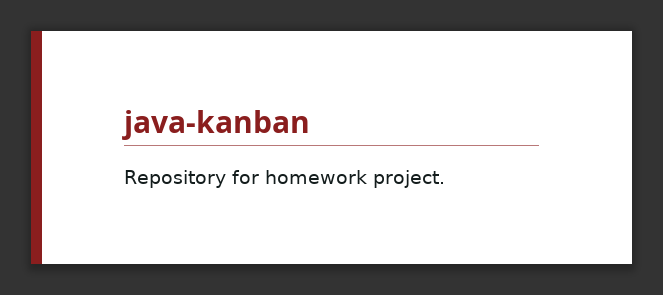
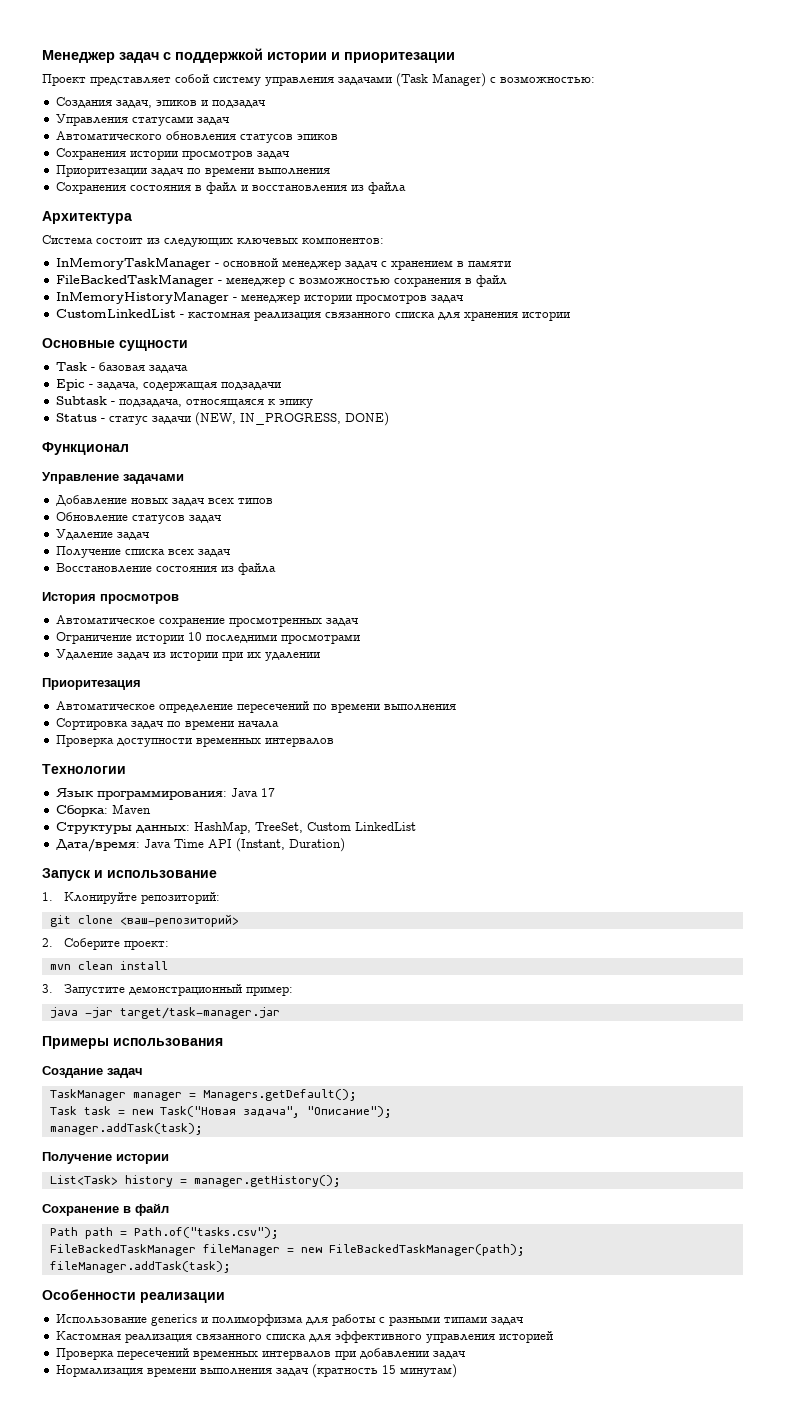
[122,110,310,140] [124,170,445,188] java-kanban // Repository for homework project. -> [42,48,455,63] [42,73,595,87] [55,97,265,108] [55,114,229,126] [55,131,338,143] [55,148,289,160] [55,165,330,177] [55,182,406,194] [42,211,132,224] [42,235,384,247] [55,257,511,270] [55,274,507,287] [55,291,463,304] [55,309,570,321] [42,338,188,351] [55,362,188,373] [55,379,281,391] [55,396,313,408] [55,412,389,426] [42,442,129,455] [42,472,184,484] [55,495,273,506] [55,512,221,524] [55,529,149,540] [55,546,230,558] [55,563,276,575] [42,592,179,604] [55,615,358,627] [55,632,360,644] [55,649,320,661] [42,678,141,690] [55,701,456,713] [55,718,279,730] [55,735,334,747] [42,764,126,774] [55,788,275,800] [55,804,151,817] [55,821,416,834] [55,838,345,852] [42,868,217,881] [42,892,220,904] [49,914,239,927] [42,938,169,950] [49,961,168,970] [42,984,293,996] [49,1007,280,1019] [42,1036,223,1049] [42,1066,143,1078] [49,1089,357,1101] [49,1106,392,1118] [49,1123,203,1135] [42,1152,169,1164] [49,1175,341,1187] [42,1203,169,1216] [49,1227,279,1239] [49,1244,525,1256] [49,1261,231,1273] [42,1289,225,1303] [55,1314,523,1326] [55,1331,553,1343] [55,1348,465,1360] [55,1364,457,1378] Менеджер задач с поддержкой истории и приоритезации // Проект представляет собой систему управления задачами (Task Manager) с возможностью: // Создания задач, эпиков и подзадач // Управления статусами задач // Автоматического обновления статусов эпиков // Сохранения истории просмотров задач // Приоритезации задач по времени выполнения // Сохранения состояния в файл и восстановления из файла // Архитектура // Система состоит из следующих ключевых компонентов: // InMemoryTaskManager - основной менеджер задач с хранением в памяти // FileBackedTaskManager - менеджер с возможностью сохранения в файл // InMemoryHistoryManager - менеджер истории просмотров задач // CustomLinkedList - кастомная реализация связанного списка для хранения истории // Основные сущности // Task - базовая задача // Epic - задача, содержащая подзадачи // Subtask - подзадача, относящаяся к эпику // Status - статус задачи (NEW, IN_PROGRESS, DONE) // Функционал // Управление задачами // Добавление новых задач всех типов // Обновление статусов задач // Удаление задач // Получение списка всех задач // Восстановление состояния из файла // История просмотров // Автоматическое сохранение просмотренных задач // Ограничение истории 10 последними просмотрами // Удаление задач из истории при их удалении // Приоритезация // Автоматическое определение пересечений по времени выполнения // Сортировка задач по времени начала // Проверка доступности временных интервалов // Технологии // Язык программирования: Java 17 // Сборка: Maven // Структуры данных: HashMap, TreeSet, Custom LinkedList // Дата/время: Java Time API (Instant, Duration) // Запуск и использование // 1. Клонируйте репозиторий: // git clone <ваш-репозиторий> // 2. Соберите проект: // mvn clean install // 3. Запустите демонстрационный пример: // java -jar target/task-manager.jar // Примеры использования // Создание задач // TaskManager manager = Managers.getDefault(); // Task task = new Task("Новая задача", "Описание"); // manager.addTask(task); // Получение истории // List<Task> history = manager.getHistory(); // Сохранение в файл // Path path = Path.of("tasks.csv"); // FileBackedTaskManager fileManager = new FileBackedTaskManager(path); // fileManager.addTask(task); // Особенности реализации // Использование generics и полиморфизма для работы с разными типами задач // Кастомная реализация связанного списка для эффективного управления историей // Проверка пересечений временных интервалов при добавлении задач // Нормализация времени выполнения задач (кратность 15 минутам)

